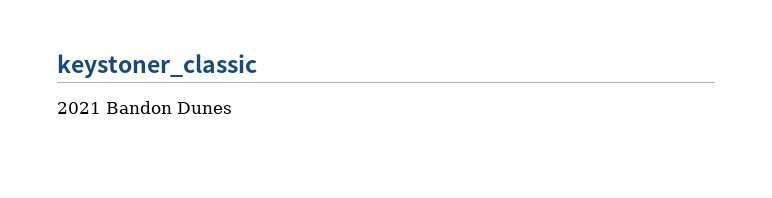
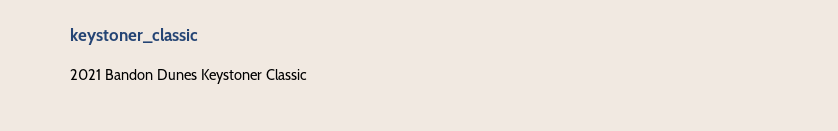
(232, 108) none -> [200,69,307,84] Keystoner Classic

